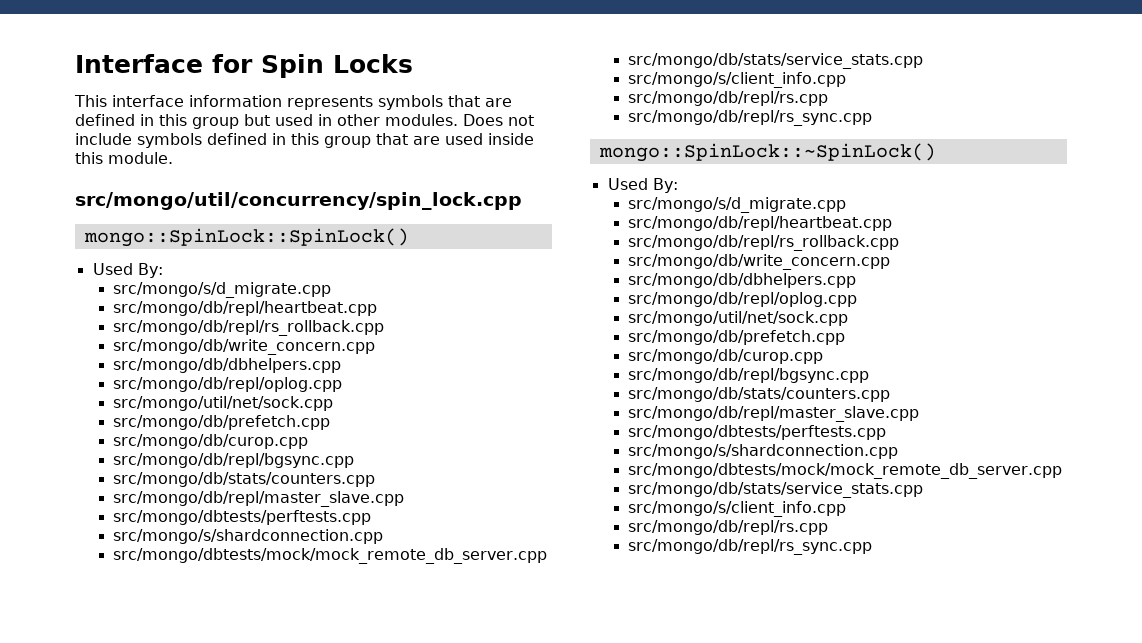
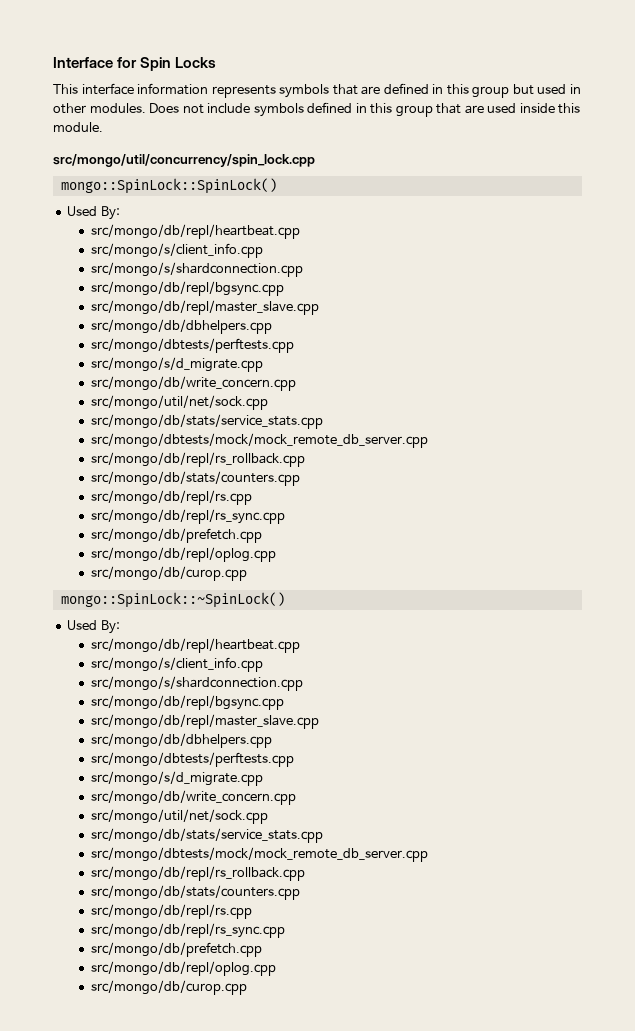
[113,282,332,298] [113,301,378,316] [113,320,385,336] [113,339,376,355] [113,358,342,373] [113,377,343,392] [113,396,334,411] [113,415,331,430] [113,434,309,449] [113,453,355,468] [113,472,376,487] [113,491,405,507] [113,510,372,525] [113,529,384,544] [113,548,548,564] [628,53,924,69] [628,72,847,88] [628,91,829,106] [628,110,873,126] src/mongo/s/d_migrate.cpp // src/mongo/db/repl/heartbeat.cpp // src/mongo/db/repl/rs_rollback.cpp // src/mongo/db/write_concern.cpp // src/mongo/db/dbhelpers.cpp // src/mongo/db/repl/oplog.cpp // src/mongo/util/net/sock.cpp // src/mongo/db/prefetch.cpp // src/mongo/db/curop.cpp // src/mongo/db/repl/bgsync.cpp // src/mongo/db/stats/counters.cpp // src/mongo/db/repl/master_slave.cpp // src/mongo/dbtests/perftests.cpp // src/mongo/s/shardconnection.cpp // src/mongo/dbtests/mock/mock_remote_db_server.cpp // src/mongo/db/stats/service_stats.cpp // src/mongo/s/client_info.cpp // src/mongo/db/repl/rs.cpp // src/mongo/db/repl/rs_sync.cpp -> [90,224,300,239] [90,243,263,258] [90,262,303,277] [90,281,284,296] [90,300,319,315] [90,319,272,334] [90,338,294,353] [90,357,263,372] [90,376,296,391] [90,395,268,410] [90,414,323,429] [90,433,428,448] [90,452,305,467] [90,471,300,486] [90,490,252,505] [90,509,285,524] [90,528,262,543] [90,547,276,562] [90,566,247,581] src/mongo/db/repl/heartbeat.cpp // src/mongo/s/client_info.cpp // src/mongo/s/shardconnection.cpp // src/mongo/db/repl/bgsync.cpp // src/mongo/db/repl/master_slave.cpp // src/mongo/db/dbhelpers.cpp // src/mongo/dbtests/perftests.cpp // src/mongo/s/d_migrate.cpp // src/mongo/db/write_concern.cpp // src/mongo/util/net/sock.cpp // src/mongo/db/stats/service_stats.cpp // src/mongo/dbtests/mock/mock_remote_db_server.cpp // src/mongo/db/repl/rs_rollback.cpp // src/mongo/db/stats/counters.cpp // src/mongo/db/repl/rs.cpp // src/mongo/db/repl/rs_sync.cpp // src/mongo/db/prefetch.cpp // src/mongo/db/repl/oplog.cpp // src/mongo/db/curop.cpp
[628,197,847,213] [628,216,893,231] [628,235,900,251] [628,254,891,270] [628,273,857,288] [628,292,858,307] [628,311,849,326] [628,330,846,345] [628,349,824,364] [628,368,870,383] [628,387,891,402] [628,406,920,422] [628,425,887,440] [628,444,899,459] [628,463,1063,479] [628,482,924,498] [628,501,847,517] [628,520,829,535] [628,539,873,555] src/mongo/s/d_migrate.cpp // src/mongo/db/repl/heartbeat.cpp // src/mongo/db/repl/rs_rollback.cpp // src/mongo/db/write_concern.cpp // src/mongo/db/dbhelpers.cpp // src/mongo/db/repl/oplog.cpp // src/mongo/util/net/sock.cpp // src/mongo/db/prefetch.cpp // src/mongo/db/curop.cpp // src/mongo/db/repl/bgsync.cpp // src/mongo/db/stats/counters.cpp // src/mongo/db/repl/master_slave.cpp // src/mongo/dbtests/perftests.cpp // src/mongo/s/shardconnection.cpp // src/mongo/dbtests/mock/mock_remote_db_server.cpp // src/mongo/db/stats/service_stats.cpp // src/mongo/s/client_info.cpp // src/mongo/db/repl/rs.cpp // src/mongo/db/repl/rs_sync.cpp -> [90,638,300,653] [90,657,263,672] [90,676,303,691] [90,695,284,710] [90,714,319,729] [90,733,272,748] [90,752,294,767] [90,771,263,786] [90,790,296,805] [90,809,268,824] [90,828,323,843] [90,847,428,862] [90,866,305,881] [90,885,300,900] [90,904,252,919] [90,923,285,938] [90,942,262,957] [90,961,276,976] [90,980,247,995] src/mongo/db/repl/heartbeat.cpp // src/mongo/s/client_info.cpp // src/mongo/s/shardconnection.cpp // src/mongo/db/repl/bgsync.cpp // src/mongo/db/repl/master_slave.cpp // src/mongo/db/dbhelpers.cpp // src/mongo/dbtests/perftests.cpp // src/mongo/s/d_migrate.cpp // src/mongo/db/write_concern.cpp // src/mongo/util/net/sock.cpp // src/mongo/db/stats/service_stats.cpp // src/mongo/dbtests/mock/mock_remote_db_server.cpp // src/mongo/db/repl/rs_rollback.cpp // src/mongo/db/stats/counters.cpp // src/mongo/db/repl/rs.cpp // src/mongo/db/repl/rs_sync.cpp // src/mongo/db/prefetch.cpp // src/mongo/db/repl/oplog.cpp // src/mongo/db/curop.cpp

